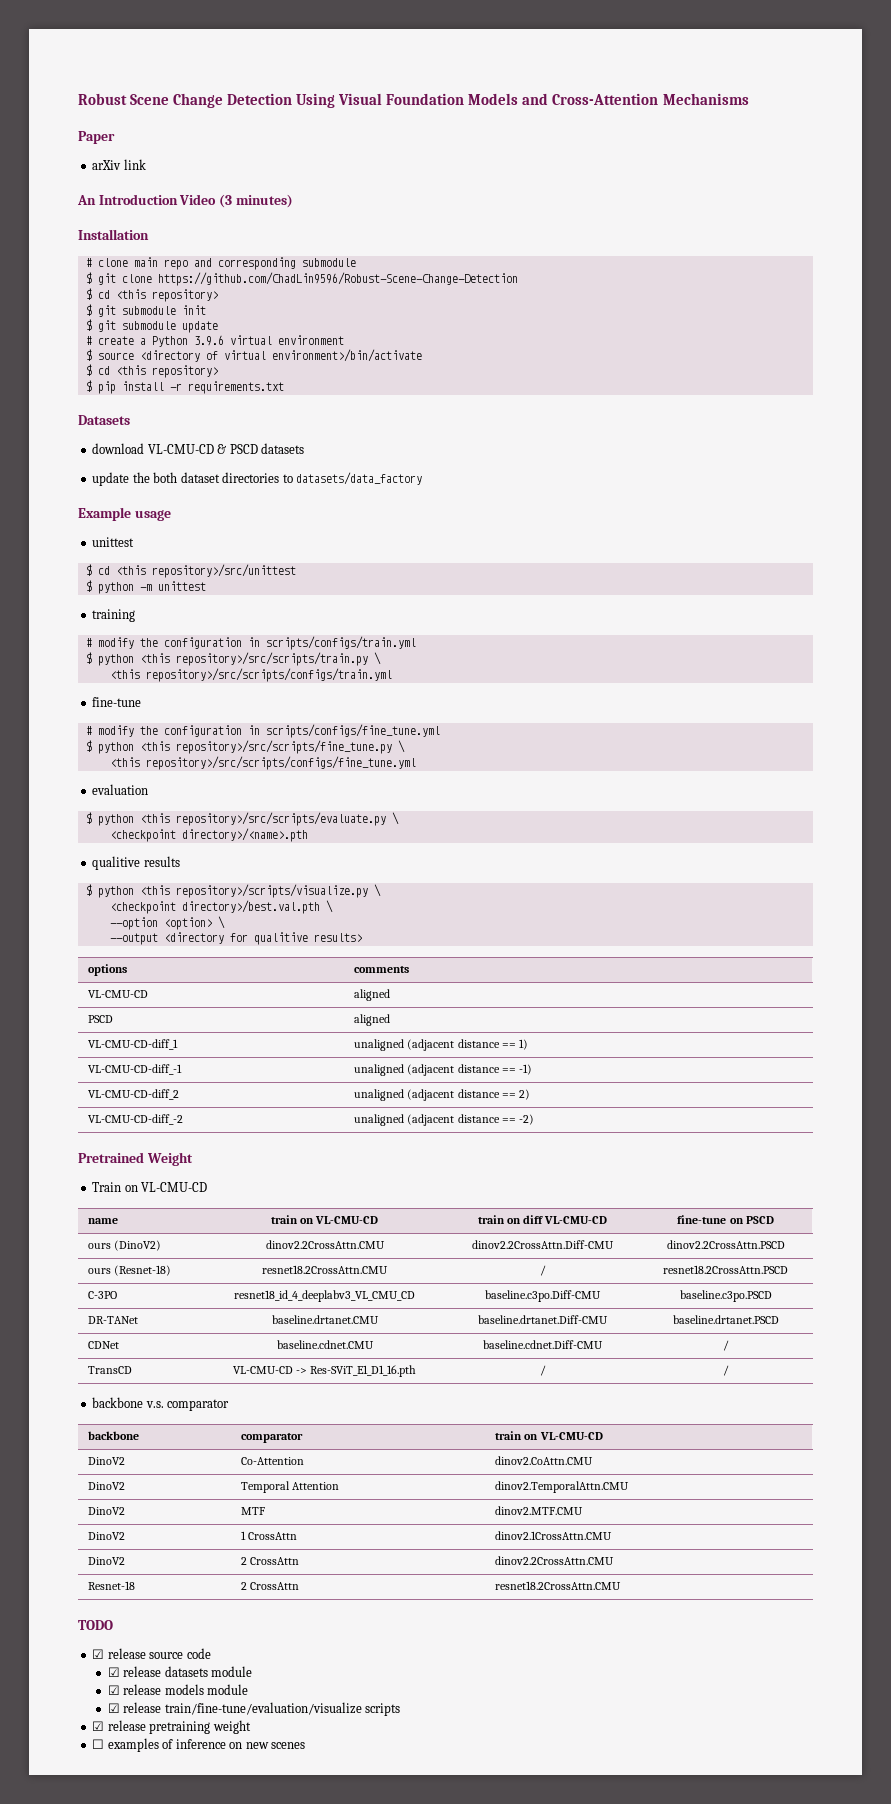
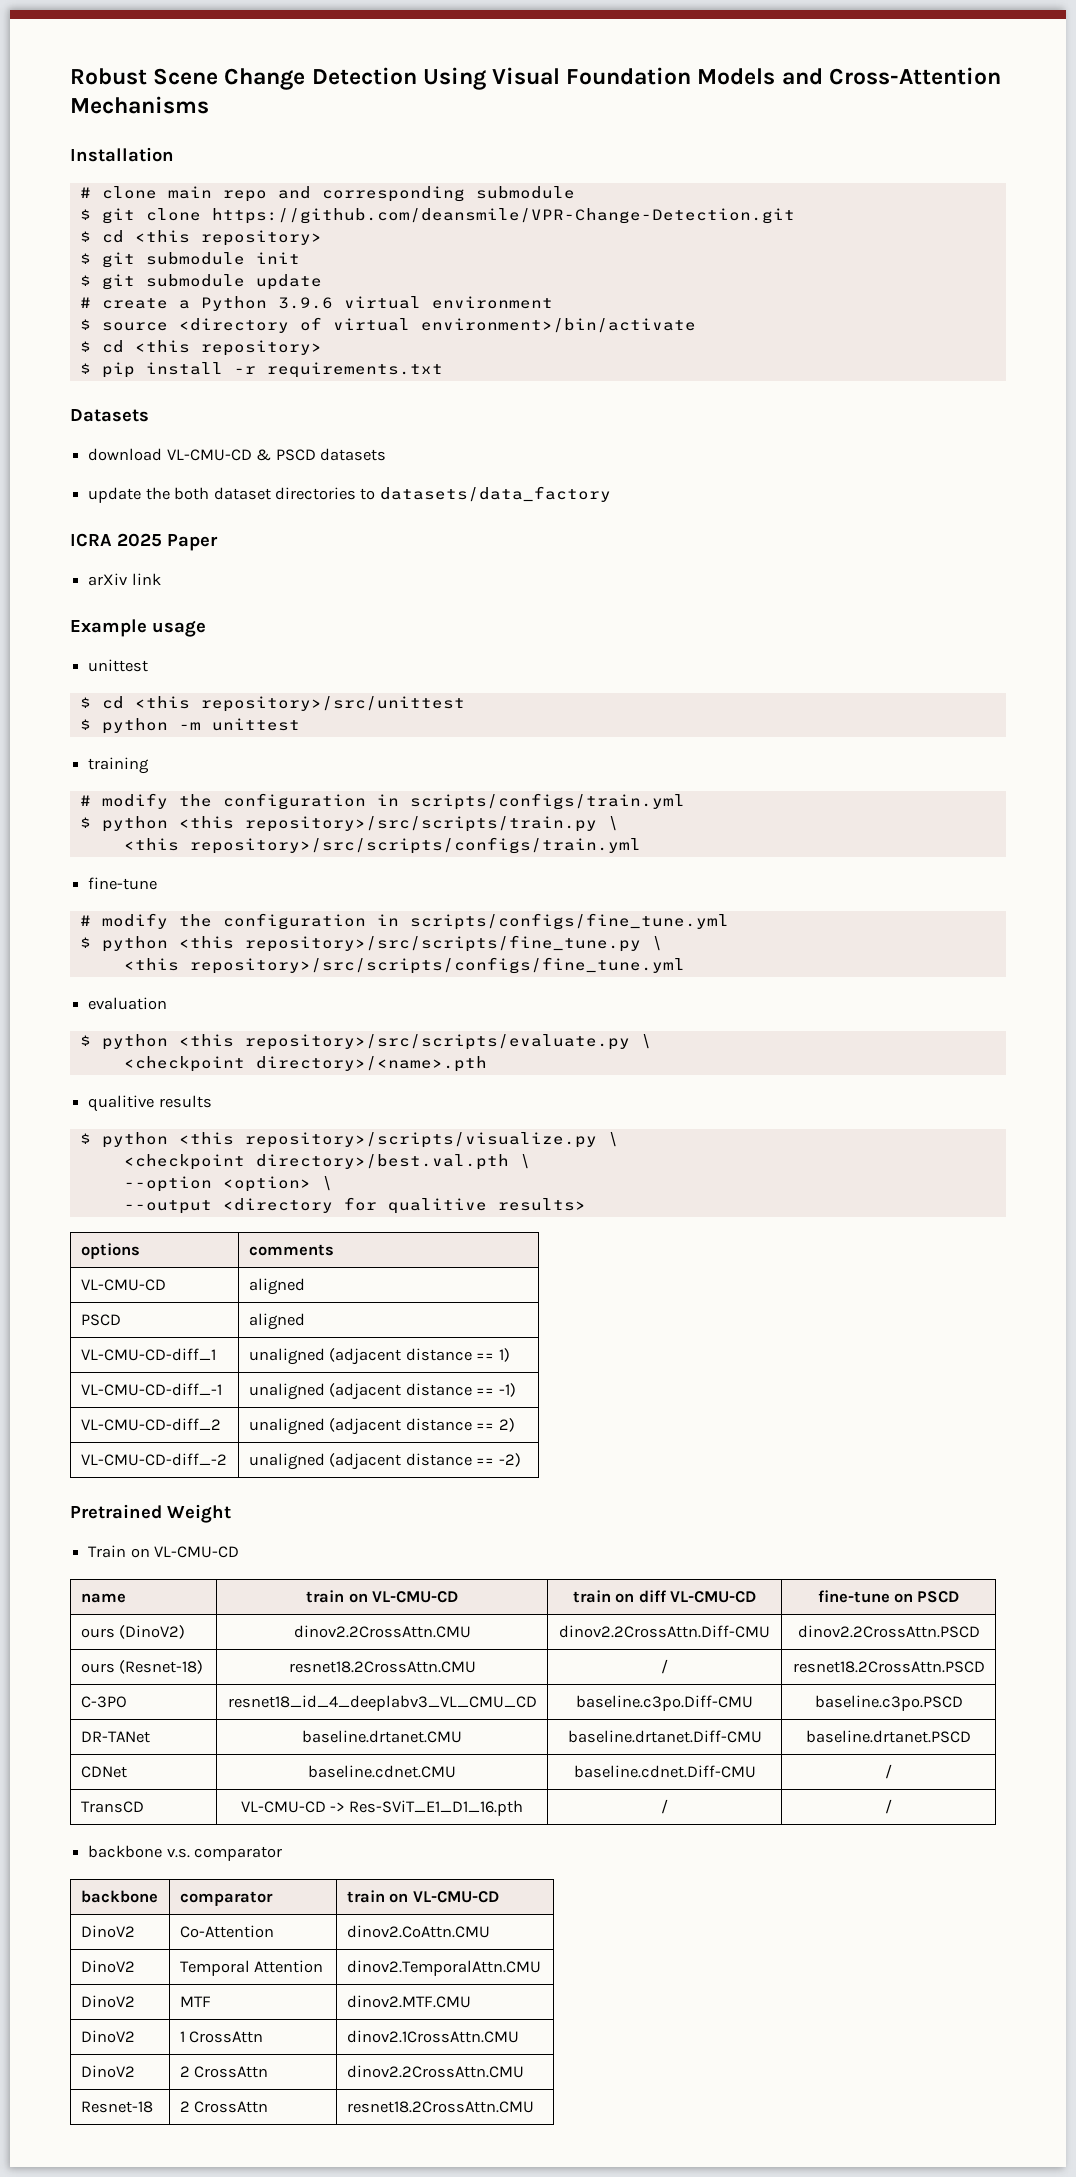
[78,131,115,144] [92,159,146,170] [77,194,293,208] // Paper // arXiv link // An Introduction Video (3 minutes) -> (209, 105) none
[157,272,518,286] https://github.com/ChadLin9596/Robust-Scene-Change-Detection -> [211,208,795,224] https://github.com/deansmile/VPR-Change-Detection.git
(423, 478) none -> [70,533,218,551] [88,573,161,586] // ICRA 2025 Paper // arXiv link
[78,1620,113,1630] [92,1648,211,1659] [107,1666,253,1677] [107,1684,249,1695] [107,1702,401,1716] [92,1720,251,1734] [92,1738,306,1752] // TODO // ☑ release source code // ☑ release datasets module // ☑ release models module // ☑ release train/fine-tune/evaluation/visualize scripts // ☑ release pretraining weight // ☐ examples of inference on new scenes -> (534, 2107) none

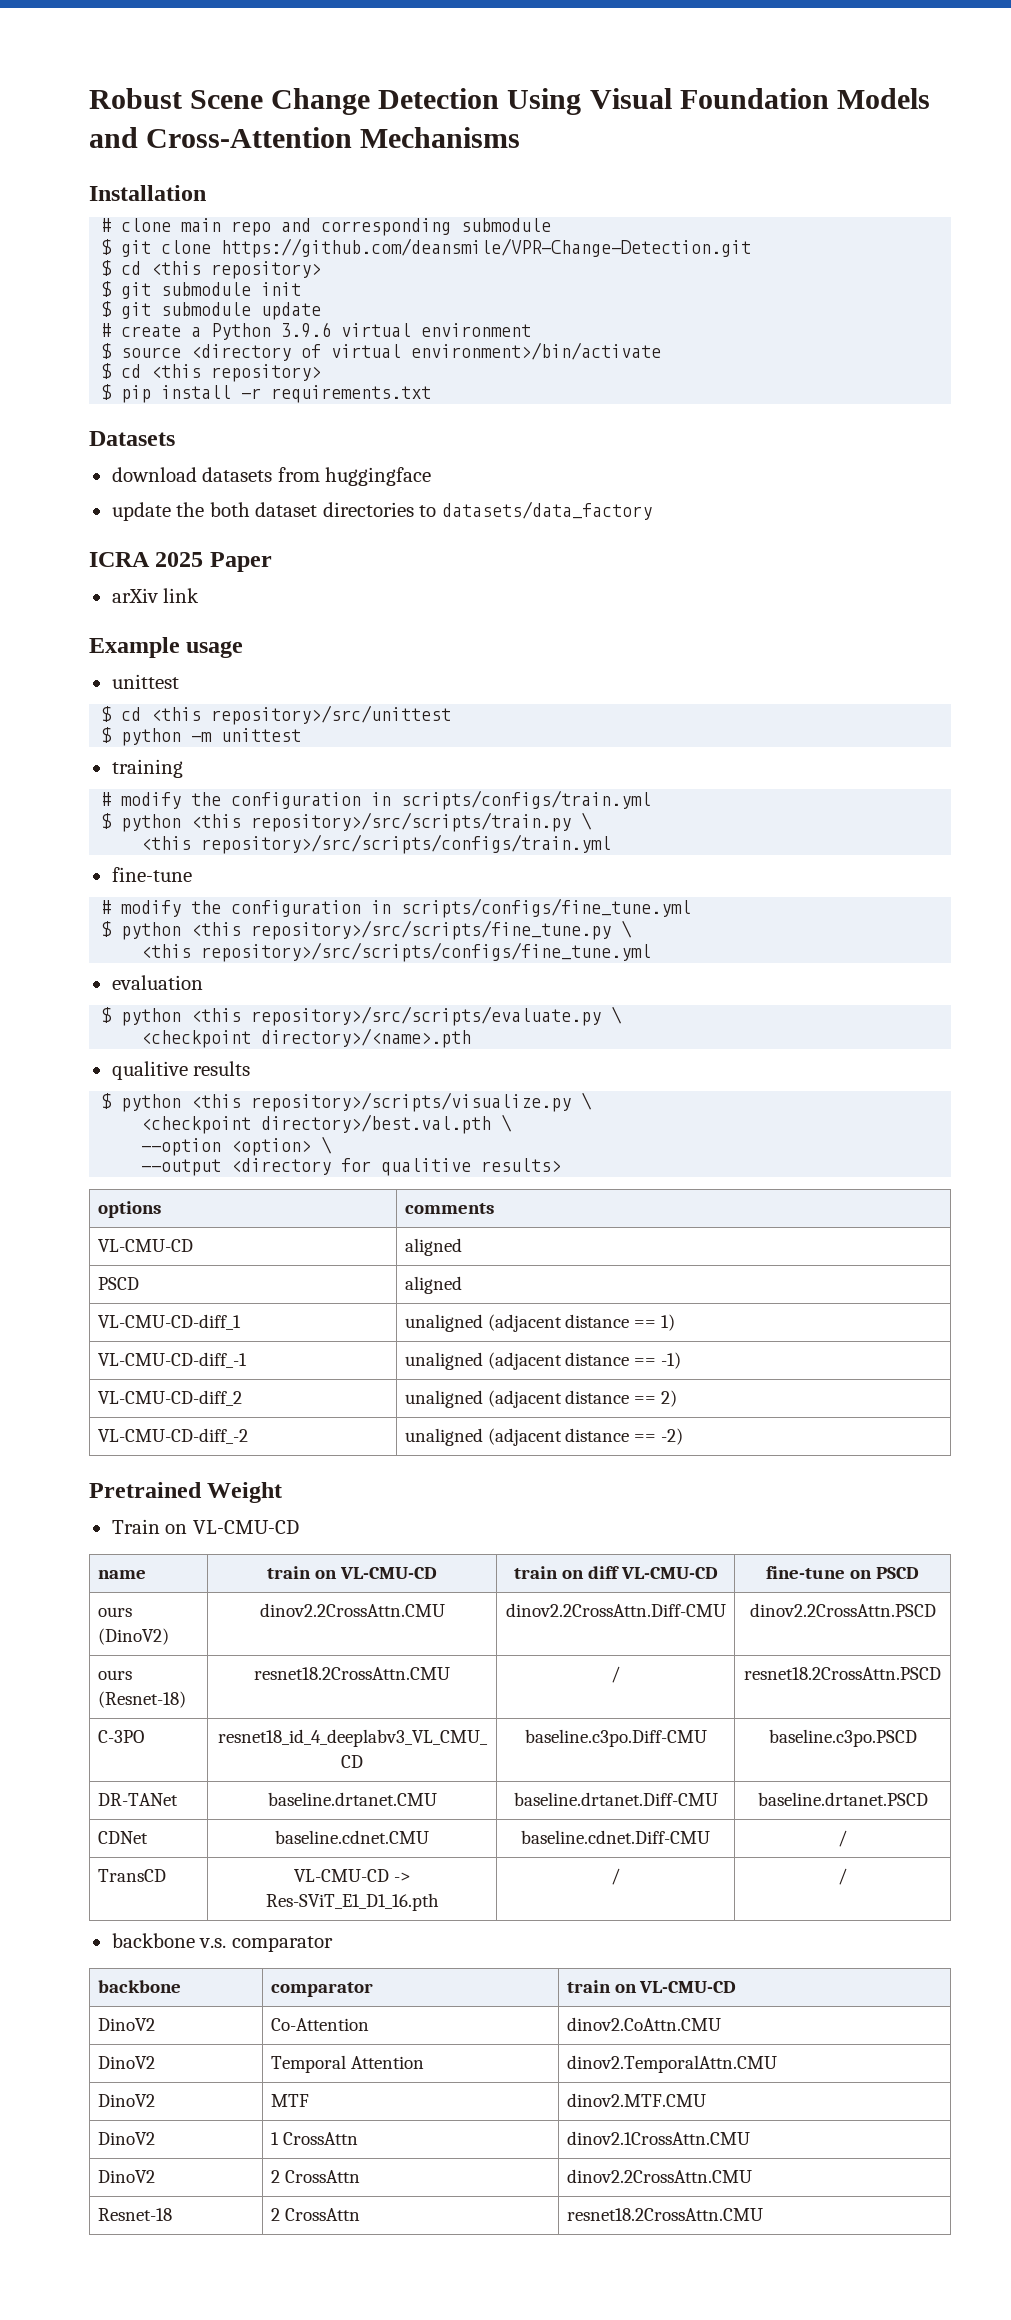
[166,449,316,461] VL-CMU-CD & PSCD -> (197, 474) none
(386, 454) none -> [277,467,432,486] from huggingface

